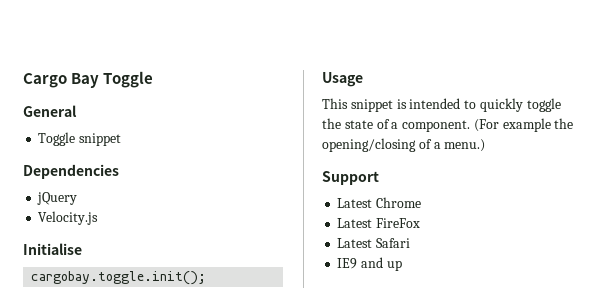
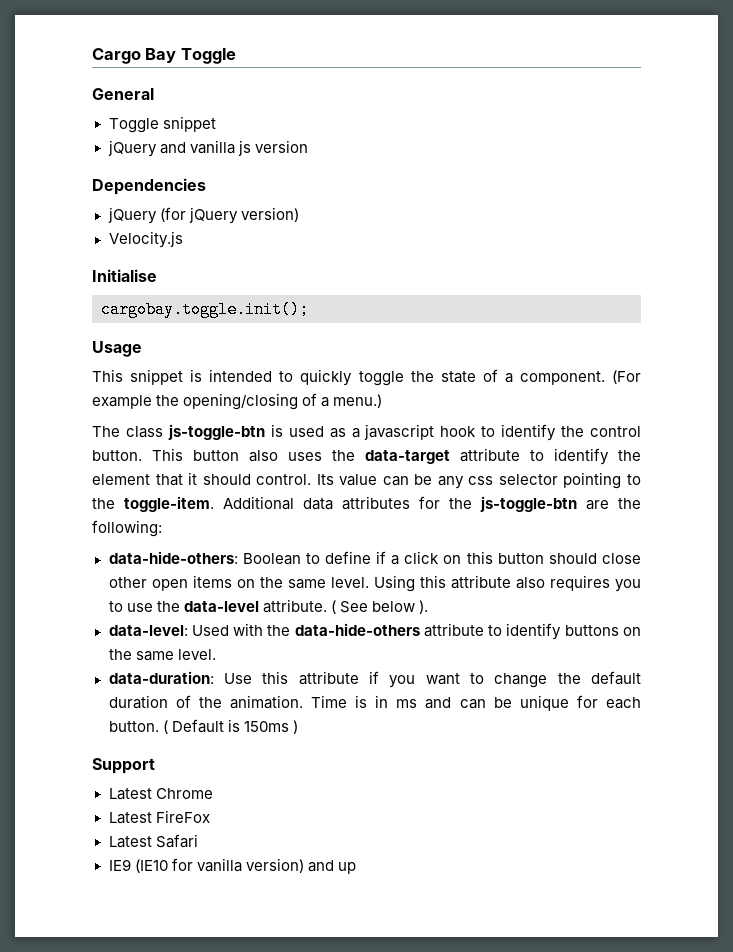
(122, 139) none -> [107,140,308,157] // jQuery and vanilla js version
(78, 198) none -> [159,207,299,224] (for jQuery version)
(486, 145) none -> [92,424,641,441] [92,448,641,465] [92,472,642,489] [92,496,641,512] [92,520,162,537] [108,551,641,565] [108,575,641,592] [108,599,428,614] [108,623,641,640] [108,649,216,661] [108,671,642,688] [108,695,642,711] [108,719,298,734] // The class js-toggle-btn is used as a javascript hook to identify the control button. This button also uses the data-target attribute to identify the element that it should control. Its value can be any css selector pointing to the toggle-item. Additional data attributes for the js-toggle-btn are the following: // data-hide-others: Boolean to define if a click on this button should close other open items on the same level. Using this attribute also requires you to use the data-level attribute. ( See below ). // data-level: Used with the data-hide-others attribute to identify buttons on the same level. // data-duration: Use this attribute if you want to change the default duration of the animation. Time is in ms and can be unique for each button. ( Default is 150ms )
(358, 263) none -> [134,858,304,873] (IE10 for vanilla version)

